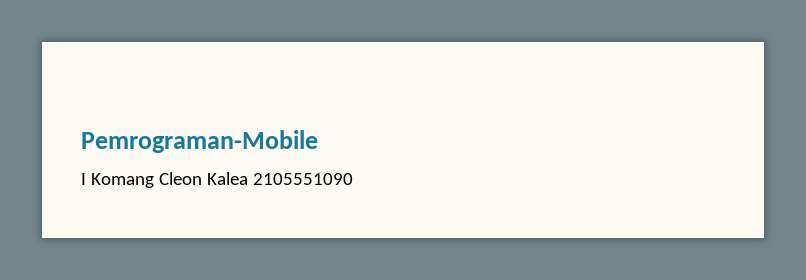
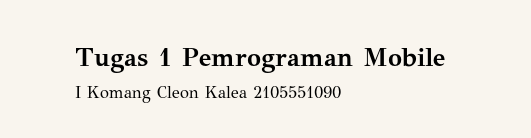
[81,130,318,153] Pemrograman-Mobile -> [75,48,445,73] Tugas 1 Pemrograman Mobile

